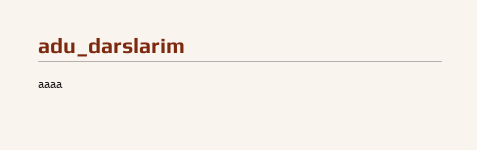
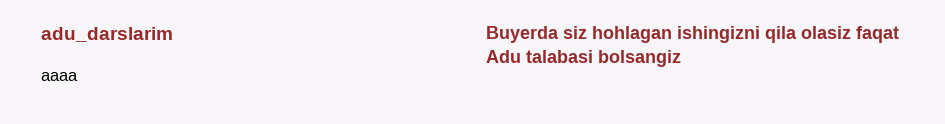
(63, 85) none -> [486,26,899,43] [486,50,681,67] // Buyerda siz hohlagan ishingizni qila olasiz faqat Adu talabasi bolsangiz

